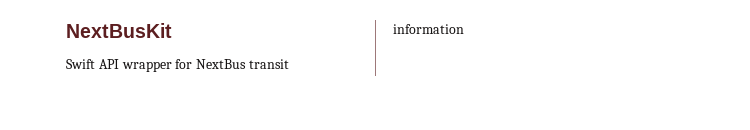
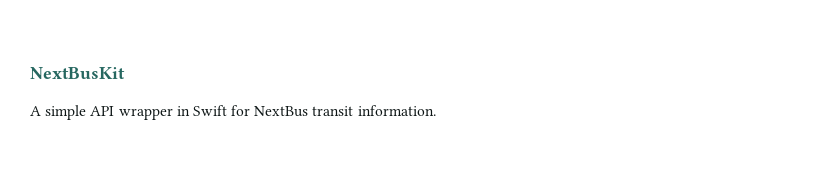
[66,59,172,72] Swift API wrapper -> [30,105,227,120] A simple API wrapper in Swift
[393,24,464,34] information -> [357,105,436,116] information.

